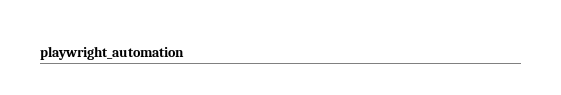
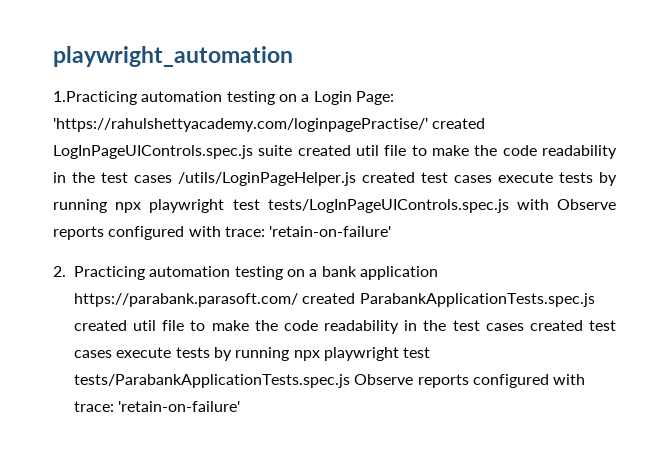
(184, 53) none -> [53,91,394,105] [53,118,486,132] [53,145,617,159] [53,172,617,186] [53,199,617,213] [53,226,392,240] [53,266,438,280] [74,293,595,307] [74,320,616,334] [74,347,431,361] [74,374,586,388] [74,401,241,412] // 1.Practicing automation testing on a Login Page: 'https://rahulshettyacademy.com/loginpagePractise/' created LogInPageUIControls.spec.js suite created util file to make the code readability in the test cases /utils/LoginPageHelper.js created test cases execute tests by running npx playwright test tests/LogInPageUIControls.spec.js with Observe reports configured with trace: 'retain-on-failure' // 2. Practicing automation testing on a bank application https://parabank.parasoft.com/ created ParabankApplicationTests.spec.js created util file to make the code readability in the test cases created test cases execute tests by running npx playwright test tests/ParabankApplicationTests.spec.js Observe reports configured with trace: 'retain-on-failure'

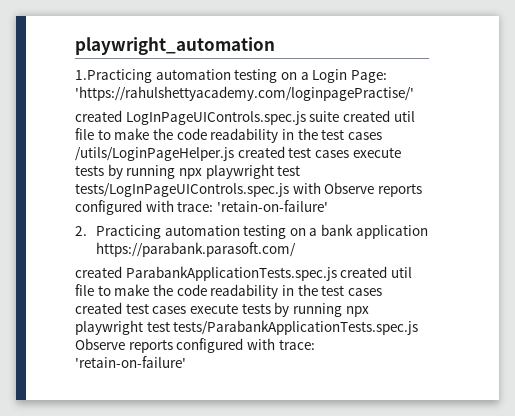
(428, 125) none -> (414, 93) //
(298, 300) none -> (296, 249) //

